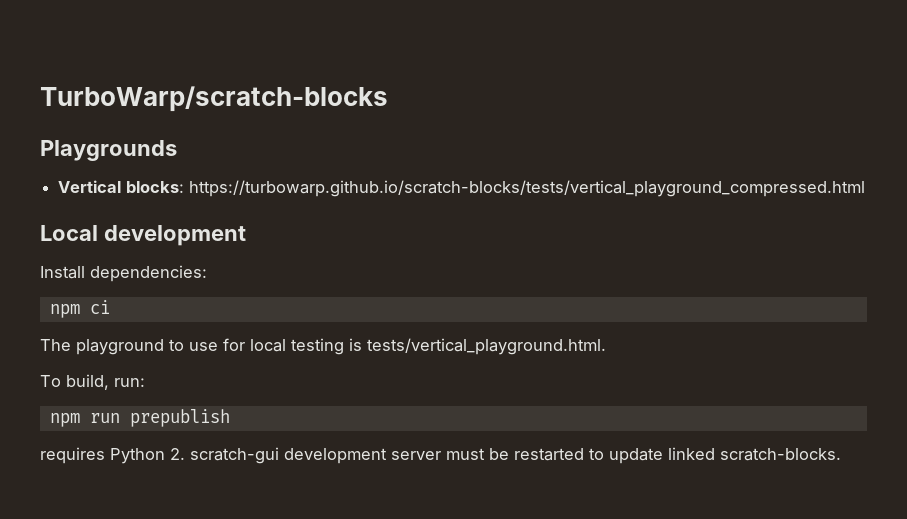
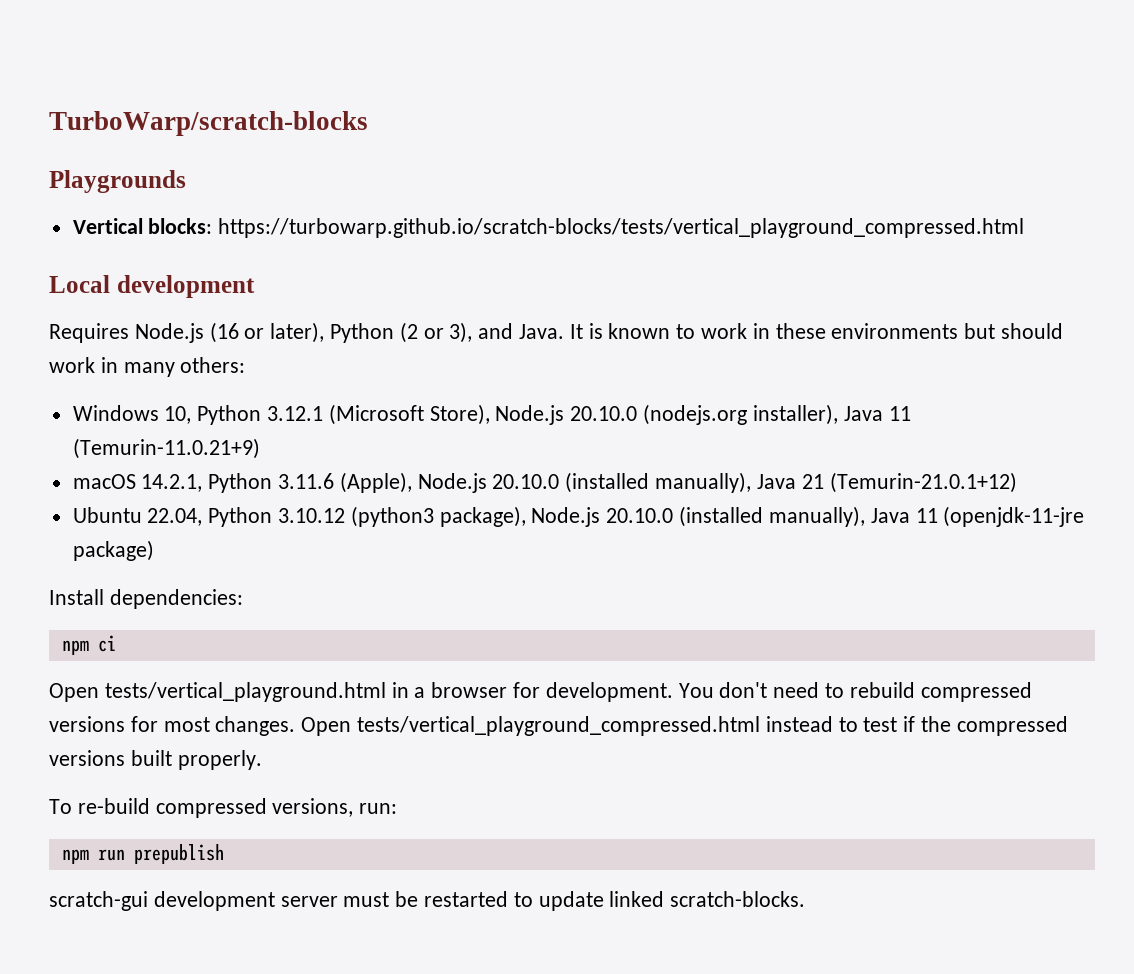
[40,265,207,282] [49,300,110,318] [40,338,606,355] [40,374,109,390] Install dependencies: // npm ci // The playground to use for local testing is tests/vertical_playground.html. // To build, -> [49,322,1064,343] [49,357,246,377] [72,404,911,425] [72,438,260,459] [72,472,1017,493] [72,506,1085,527] [72,540,154,561] [49,589,243,609] [61,635,116,655] [49,682,1032,702] [49,716,1068,736] [49,750,262,770] [49,798,354,818] Requires Node.js (16 or later), Python (2 or 3), and Java. It is known to work in these environments but should work in many others: // Windows 10, Python 3.12.1 (Microsoft Store), Node.js 20.10.0 (nodejs.org installer), Java 11 (Temurin-11.0.21+9) // macOS 14.2.1, Python 3.11.6 (Apple), Node.js 20.10.0 (installed manually), Java 21 (Temurin-21.0.1+12) // Ubuntu 22.04, Python 3.10.12 (python3 package), Node.js 20.10.0 (installed manually), Java 11 (openjdk-11-jre package) // Install dependencies: // npm ci // Open tests/vertical_playground.html in a browser for development. You don't need to rebuild compressed versions for most changes. Open tests/vertical_playground_compressed.html instead to test if the compressed versions built properly. // To re-build compressed versions,
[40,447,185,464] requires Python 2. -> (224, 854) none

